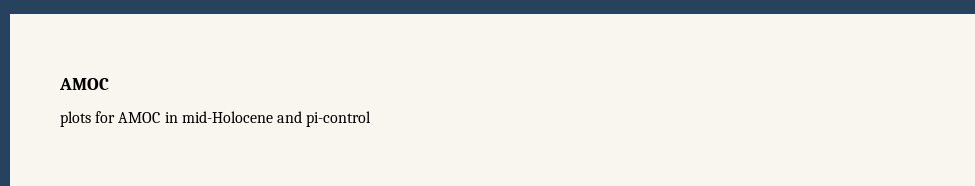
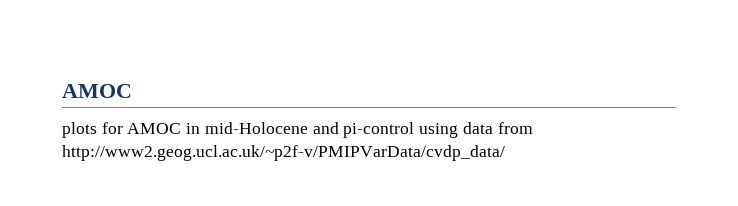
(372, 119) none -> [419,122,533,138] [62,145,505,161] using data from http://www2.geog.ucl.ac.uk/~p2f-v/PMIPVarData/cvdp_data/

